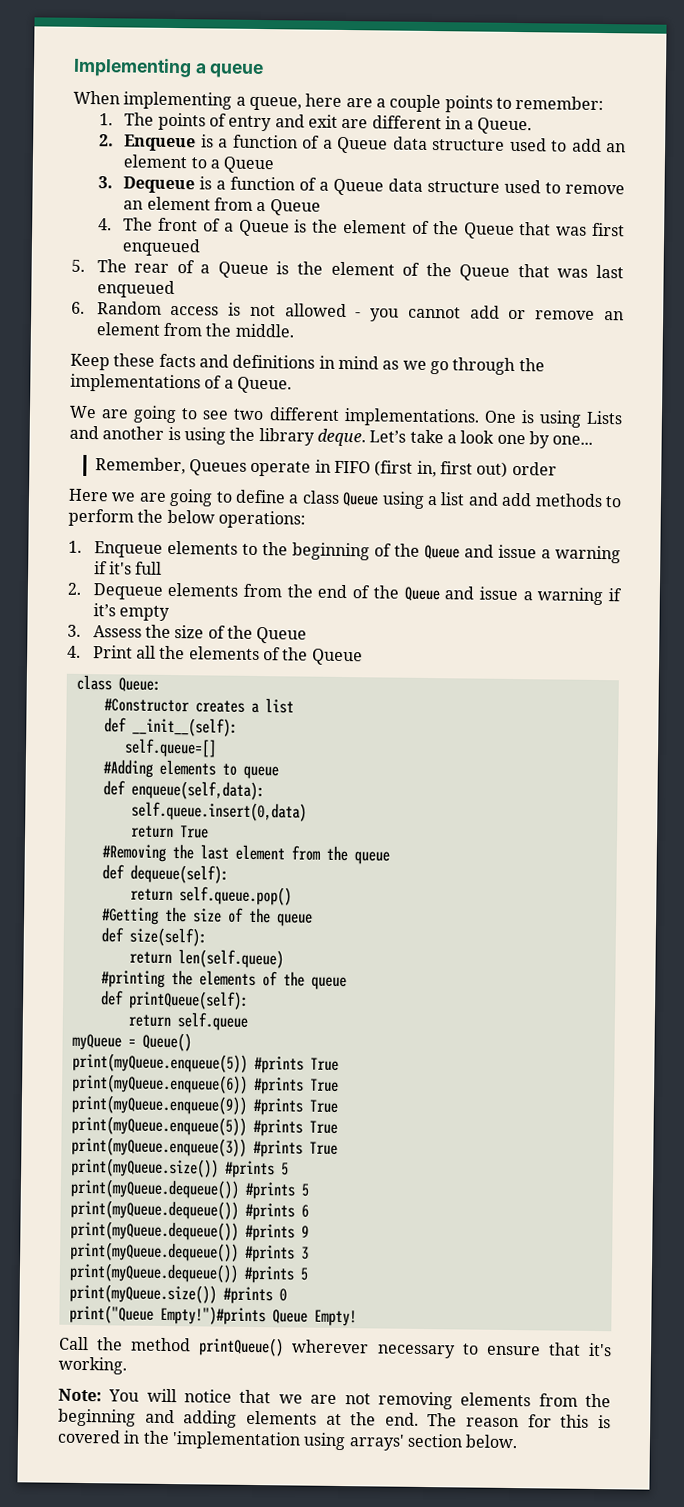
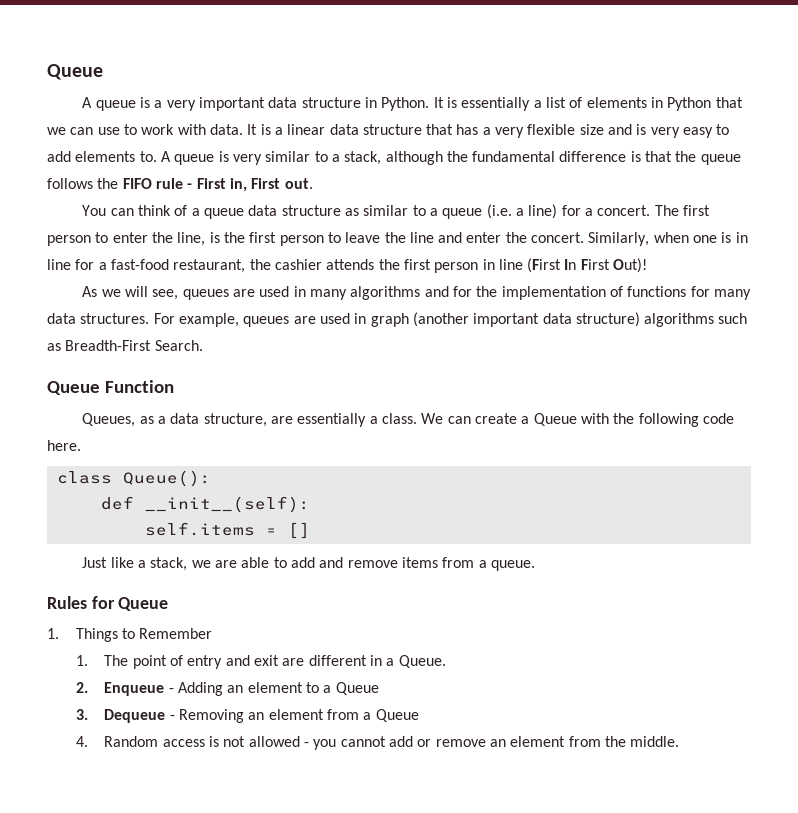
[73,57,265,79] [73,90,605,113] Implementing a queue // When implementing a queue, here are a couple points to remember: -> [47,64,103,80] [82,97,743,111] [47,124,730,138] [47,151,741,165] [47,178,313,192] [82,204,710,219] [47,232,748,246] [47,258,648,273] [82,286,751,300] [47,312,748,327] [47,340,203,351] [47,380,174,395] [82,413,734,427] [47,440,81,451] [56,470,211,487] [100,496,310,513] [144,522,310,539] [82,557,535,571] [47,596,169,611] [47,628,213,642] Queue // A queue is a very important data structure in Python. It is essentially a list of elements in Python that we can use to work with data. It is a linear data structure that has a very flexible size and is very easy to add elements to. A queue is very similar to a stack, although the fundamental difference is that the queue follows the FIFO rule - First in, First out. // You can think of a queue data structure as similar to a queue (i.e. a line) for a concert. The first person to enter the line, is the first person to leave the line and enter the concert. Similarly, when one is in line for a fast-food restaurant, the cashier attends the first person in line (First In First Out)! // As we will see, queues are used in many algorithms and for the implementation of functions for many data structures. For example, queues are used in graph (another important data structure) algorithms such as Breadth-First Search. // Queue Function // Queues, as a data structure, are essentially a class. We can create a Queue with the following code here. // class Queue(): // def __init__(self): // self.items = [] // Just like a stack, we are able to add and remove items from a queue. // Rules for Queue // 1. Things to Remember
[157,112,206,131] points -> [132,655,167,669] point
[200,134,602,154] is a function of a Queue data structure used to add -> [168,682,224,696] - Adding
[199,176,626,196] is a function of a Queue data structure used to remove -> [169,709,245,723] - Removing
[123,217,626,239] [122,238,202,257] [71,259,624,281] [96,280,175,299] [71,301,85,314] The front of a Queue is the element of the Queue that was first enqueued // 5. The rear of a Queue is the element of the Queue that was last enqueued // 6. -> (88, 741) none
[70,353,545,376] [70,373,292,394] [69,405,623,428] [69,425,594,449] [94,457,557,478] [68,488,622,509] [68,508,306,529] [68,540,621,564] [93,561,163,575] [67,582,622,606] [92,603,170,621] [67,624,308,644] [67,645,363,666] [75,674,161,692] [103,698,294,714] [103,717,238,737] [123,738,217,758] [102,759,279,780] [102,780,265,801] [130,801,307,822] [130,825,209,839] [101,844,390,865] [101,864,229,884] [129,886,292,906] [100,906,313,927] [100,927,207,947] [128,949,284,969] [100,970,347,991] [100,990,249,1010] [127,1012,248,1031] [71,1032,192,1052] [71,1052,339,1074] [71,1073,339,1095] [70,1094,338,1116] [70,1115,338,1137] [70,1136,338,1158] [70,1157,289,1179] [69,1178,309,1200] [69,1199,309,1221] [69,1220,309,1242] [69,1241,309,1263] [68,1262,308,1284] [68,1283,287,1305] [68,1304,357,1327] [59,1336,612,1359] [58,1356,127,1375] [58,1388,612,1410] [58,1408,611,1429] [57,1429,519,1451] // Keep these facts and definitions in mind as we go through the implementations of a Queue. // We are going to see two different implementations. One is using Lists and another is using the library deque. Let’s take a look one by one... // Remember, Queues operate in FIFO (first in, first out) order // Here we are going to define a class Queue using a list and add methods to perform the below operations: // 1. Enqueue elements to the beginning of the Queue and issue a warning if it's full // 2. Dequeue elements from the end of the Queue and issue a warning if it’s empty // 3. Assess the size of the Queue // 4. Print all the elements of the Queue // class Queue: // #Constructor creates a list // def __init__(self): // self.queue=[] // #Adding elements to queue // def enqueue(self,data): // self.queue.insert(0,data) // return True // #Removing the last element from the queue // def dequeue(self): // return self.queue.pop() // #Getting the size of the queue // def size(self): // return len(self.queue) // #printing the elements of the queue // def printQueue(self): // return self.queue // myQueue = Queue() // print(myQueue.enqueue(5)) #prints True // print(myQueue.enqueue(6)) #prints True // print(myQueue.enqueue(9)) #prints True // print(myQueue.enqueue(5)) #prints True // print(myQueue.enqueue(3)) #prints True // print(myQueue.size()) #prints 5 // print(myQueue.dequeue()) #prints 5 // print(myQueue.dequeue()) #prints 6 // print(myQueue.dequeue()) #prints 9 // print(myQueue.dequeue()) #prints 3 // print(myQueue.dequeue()) #prints 5 // print(myQueue.size()) #prints 0 // print("Queue Empty!")#prints Queue Empty! // Call the method printQueue() wherever necessary to ensure that it's working. // Note: You will notice that we are not removing elements from the beginning and adding elements at the end. The reason for this is covered in the 'implementation using arrays' section below. -> (680, 741) none

